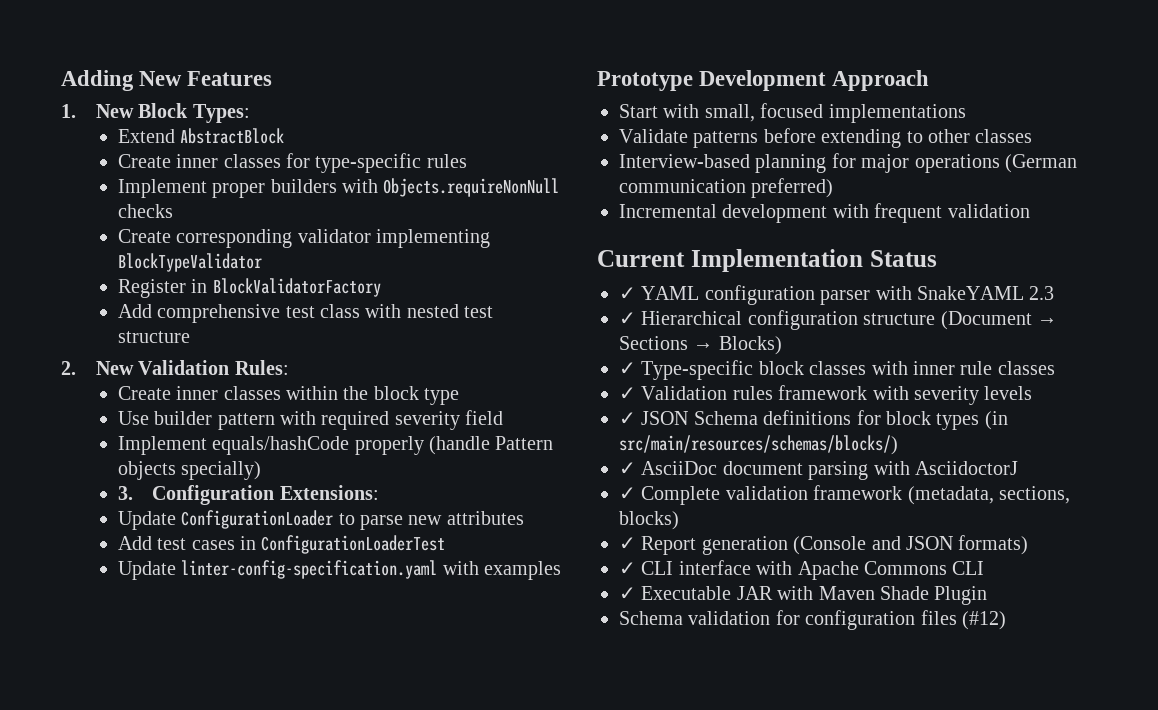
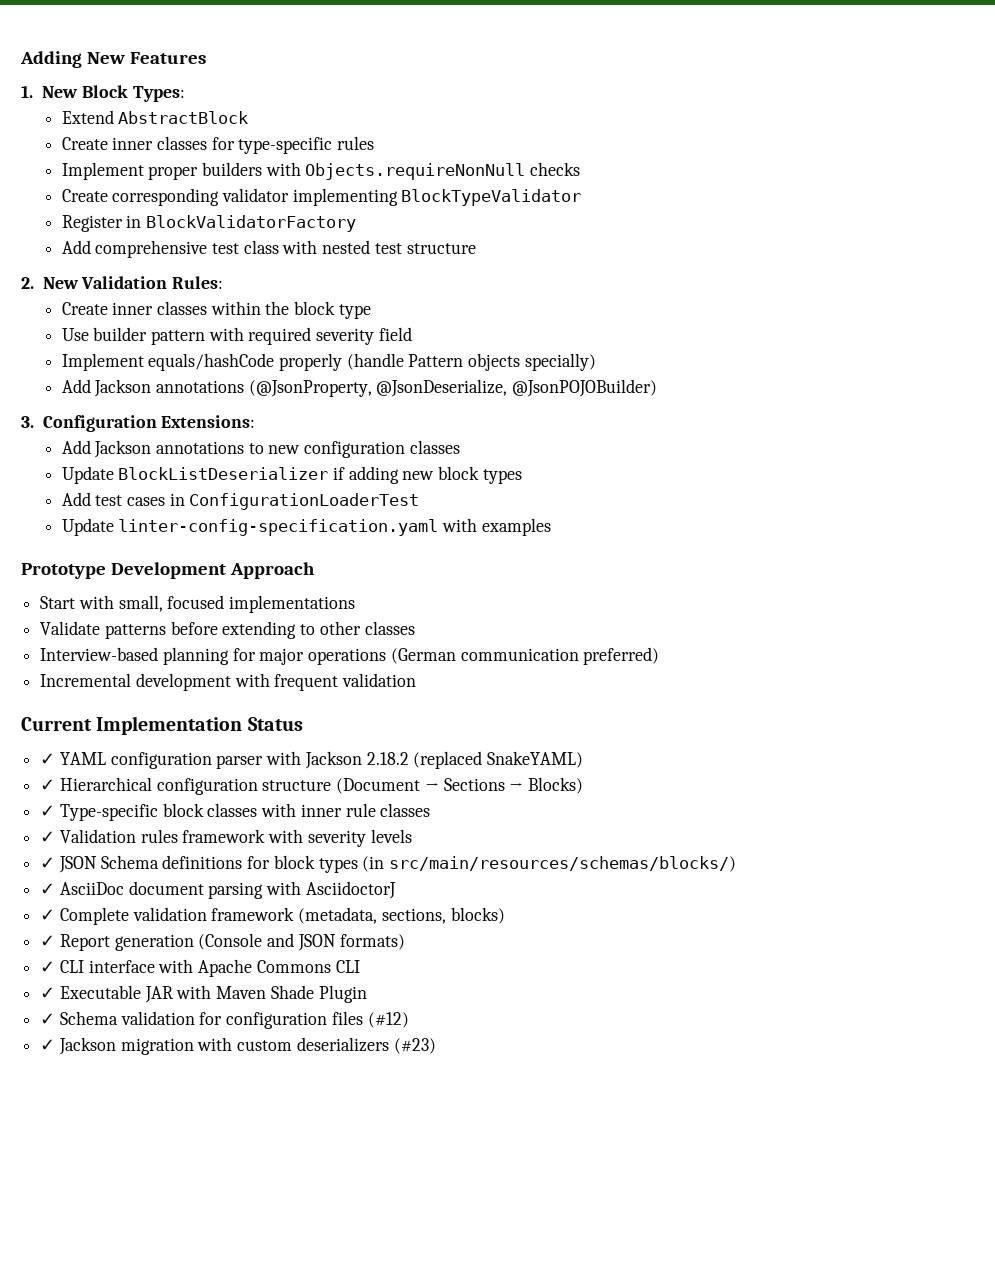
[117,485,379,505] [117,510,524,530] 3. Configuration Extensions: // Update ConfigurationLoader to parse new attributes -> [61,379,658,397] [21,415,256,432] [61,440,460,458] [61,466,522,484] Add Jackson annotations (@JsonProperty, @JsonDeserialize, @JsonPOJOBuilder) // 3. Configuration Extensions: // Add Jackson annotations to new configuration classes // Update BlockListDeserializer if adding new block types
[917,286,1055,300] SnakeYAML 2.3 -> [304,751,584,769] Jackson 2.18.2 (replaced SnakeYAML)
(988, 595) none -> [40,1013,56,1025] ✓
(1006, 620) none -> [40,1037,436,1055] // ✓ Jackson migration with custom deserializers (#23)

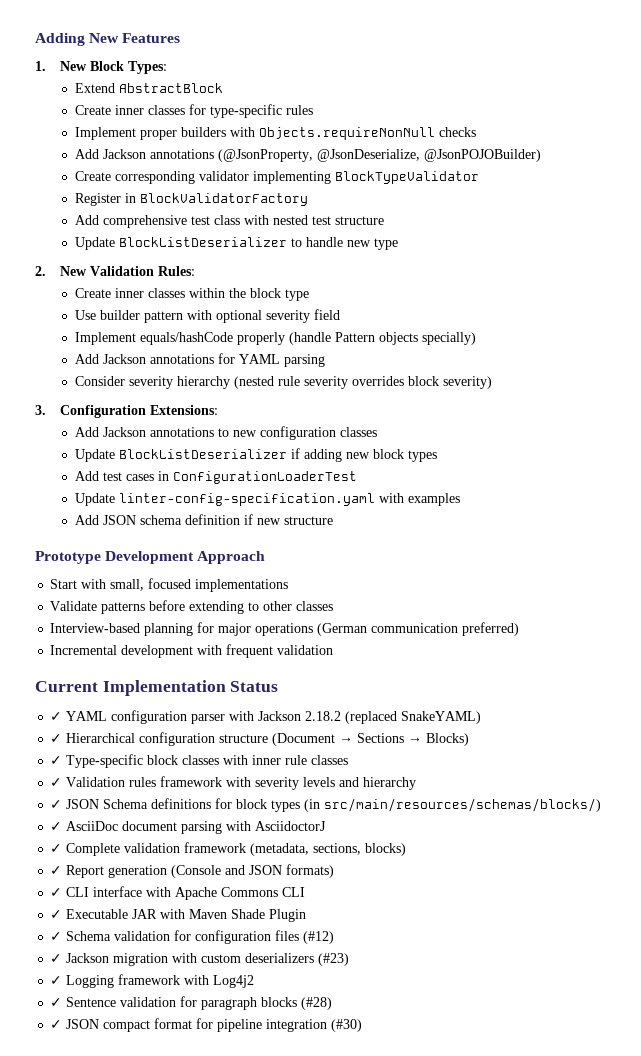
(581, 169) none -> [75,149,542,162] // Add Jackson annotations (@JsonProperty, @JsonDeserialize, @JsonPOJOBuilder)
(476, 248) none -> [75,237,399,250] // Update BlockListDeserializer to handle new type
[248,327,312,345] required -> [216,310,263,323] optional
[248,379,658,397] (@JsonProperty, @JsonDeserialize, @JsonPOJOBuilder) -> [218,353,326,367] [75,376,493,389] for YAML parsing // Consider severity hierarchy (nested rule severity overrides block severity)
(551, 527) none -> [75,514,334,525] // Add JSON schema definition if new structure
(412, 836) none -> [339,777,417,790] and hierarchy
(436, 1046) none -> [50,974,255,988] [50,996,333,1010] [50,1018,363,1032] // ✓ Logging framework with Log4j2 // ✓ Sentence validation for paragraph blocks (#28) // ✓ JSON compact format for pipeline integration (#30)

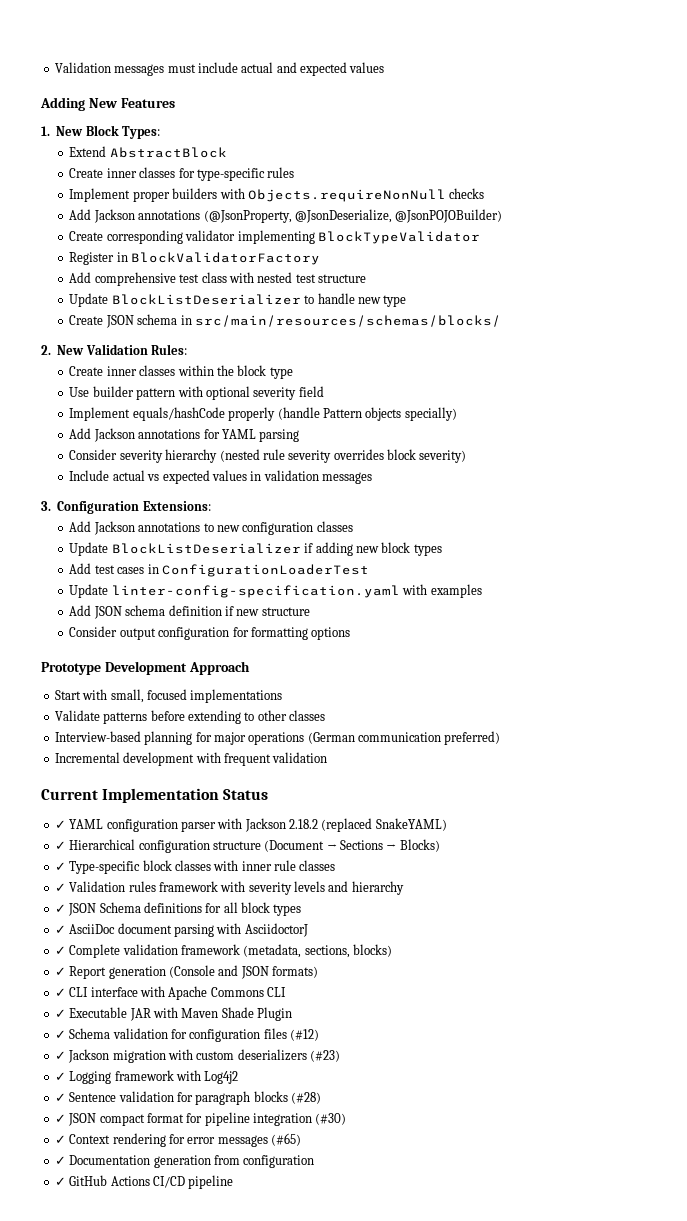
(35, 39) none -> [54,62,385,76] Validation messages must include actual and expected values //
(399, 244) none -> [69,314,501,328] // Create JSON schema in src/main/resources/schemas/blocks/
(493, 382) none -> [69,470,373,484] // Include actual vs expected values in validation messages
(334, 520) none -> [69,626,351,640] // Consider output configuration for formatting options
[236,798,602,812] block types (in src/main/resources/schemas/blocks/) -> [223,902,302,916] all block types
(363, 1025) none -> [54,1133,301,1147] [54,1155,315,1168] [54,1175,234,1189] // ✓ Context rendering for error messages (#65) // ✓ Documentation generation from configuration // ✓ GitHub Actions CI/CD pipeline

